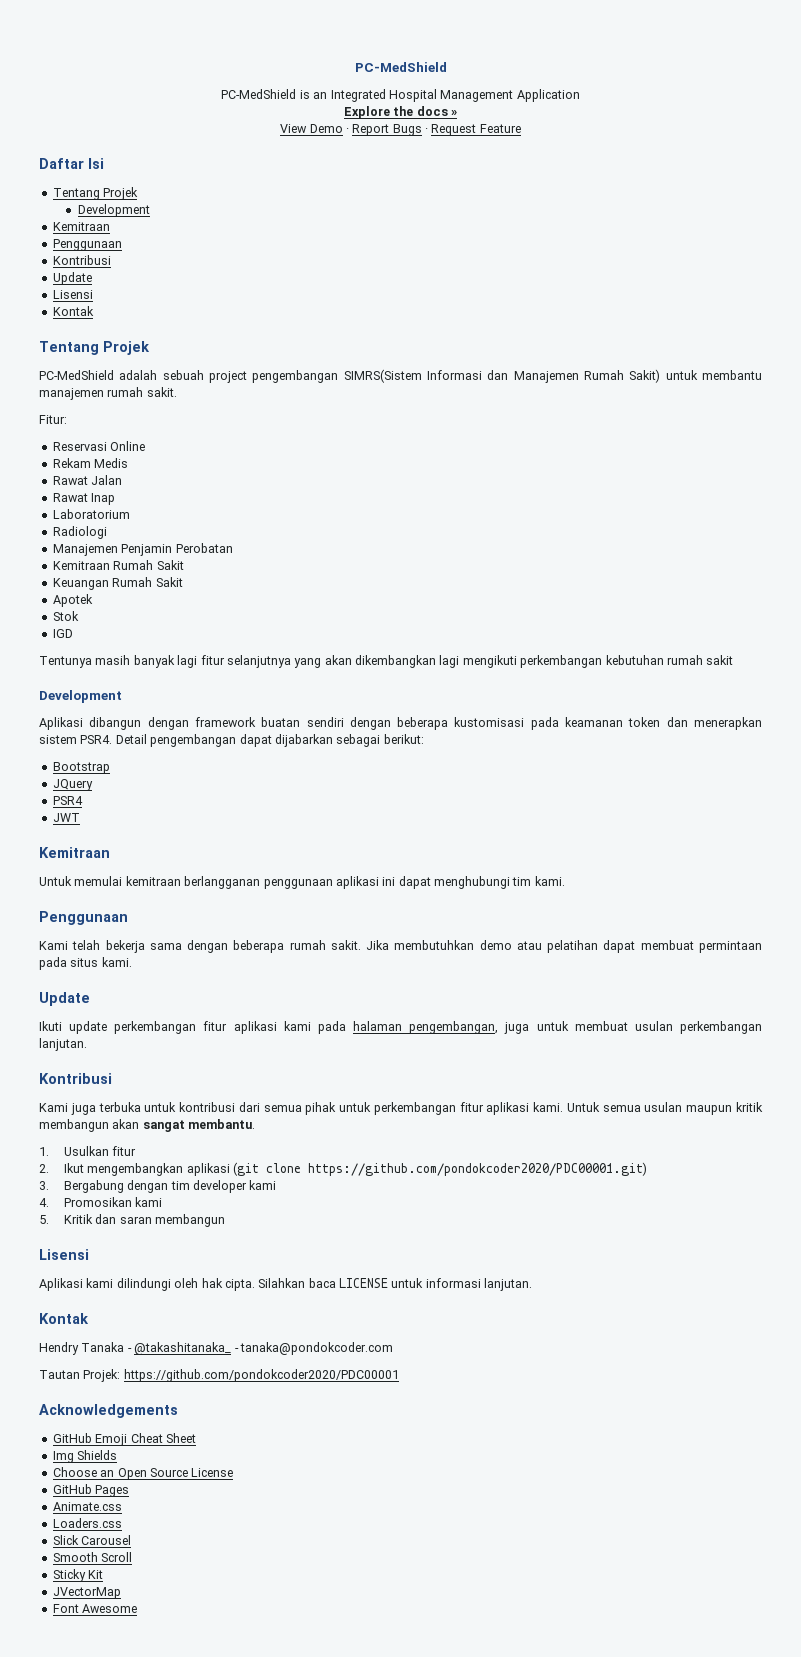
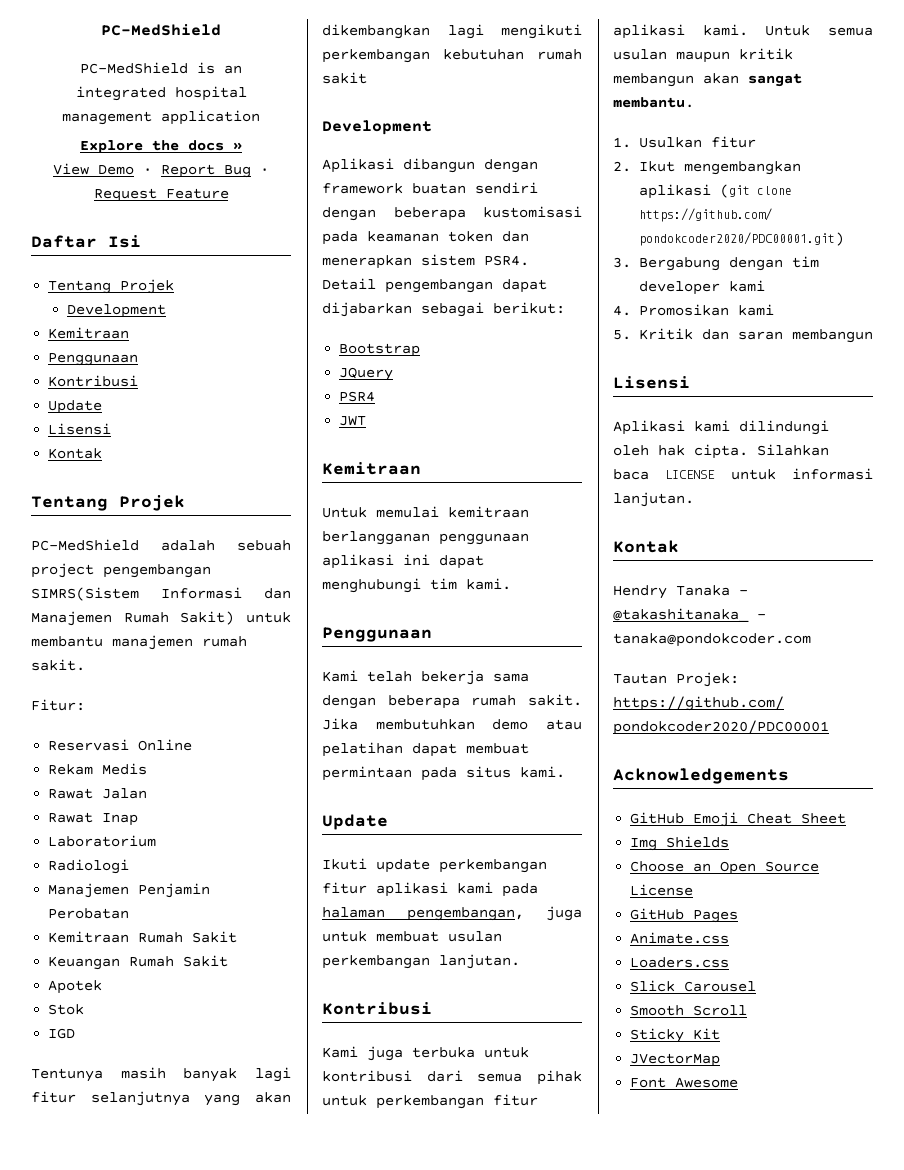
[330,89,580,102] Integrated Hospital Management Application -> [75,86,247,101] [62,110,260,125] integrated hospital management application
[392,124,422,136] Bugs -> [224,165,251,178] Bug

